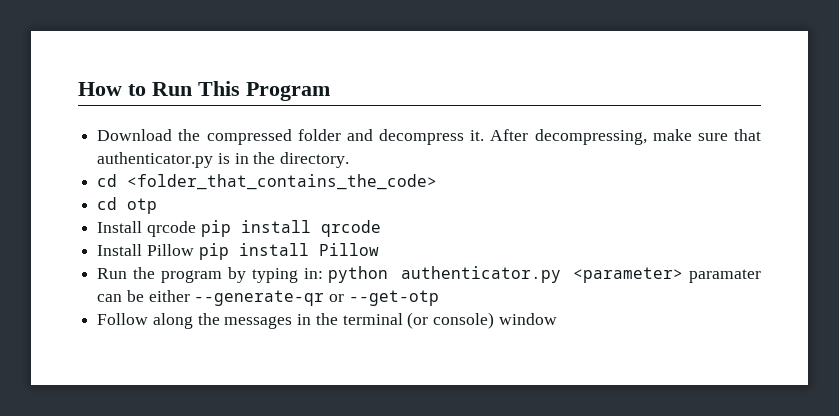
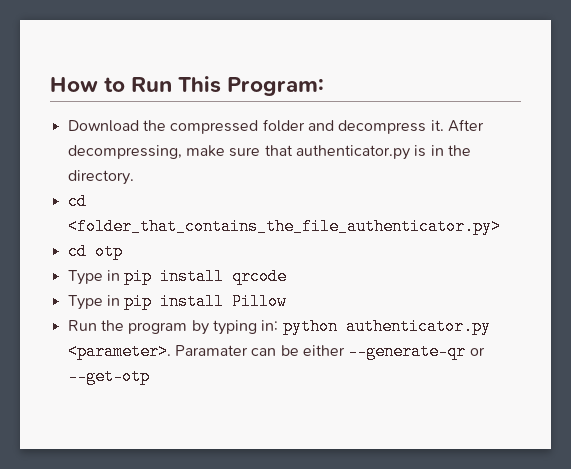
[246,82,330,101] Program -> [227,77,325,96] Program:
[127,174,438,190] <folder_that_contains_the_code> -> [67,218,501,235] <folder_that_contains_the_file_authenticator.py>
[97,221,196,237] Install qrcode -> [67,270,120,285] Type in
[97,244,194,256] Install Pillow -> [67,295,120,310] Type in
[573,267,761,283] <parameter> paramater -> [67,343,248,360] <parameter>. Paramater
[97,312,557,329] // Follow along the messages in the terminal (or console) window -> (150, 376) none

